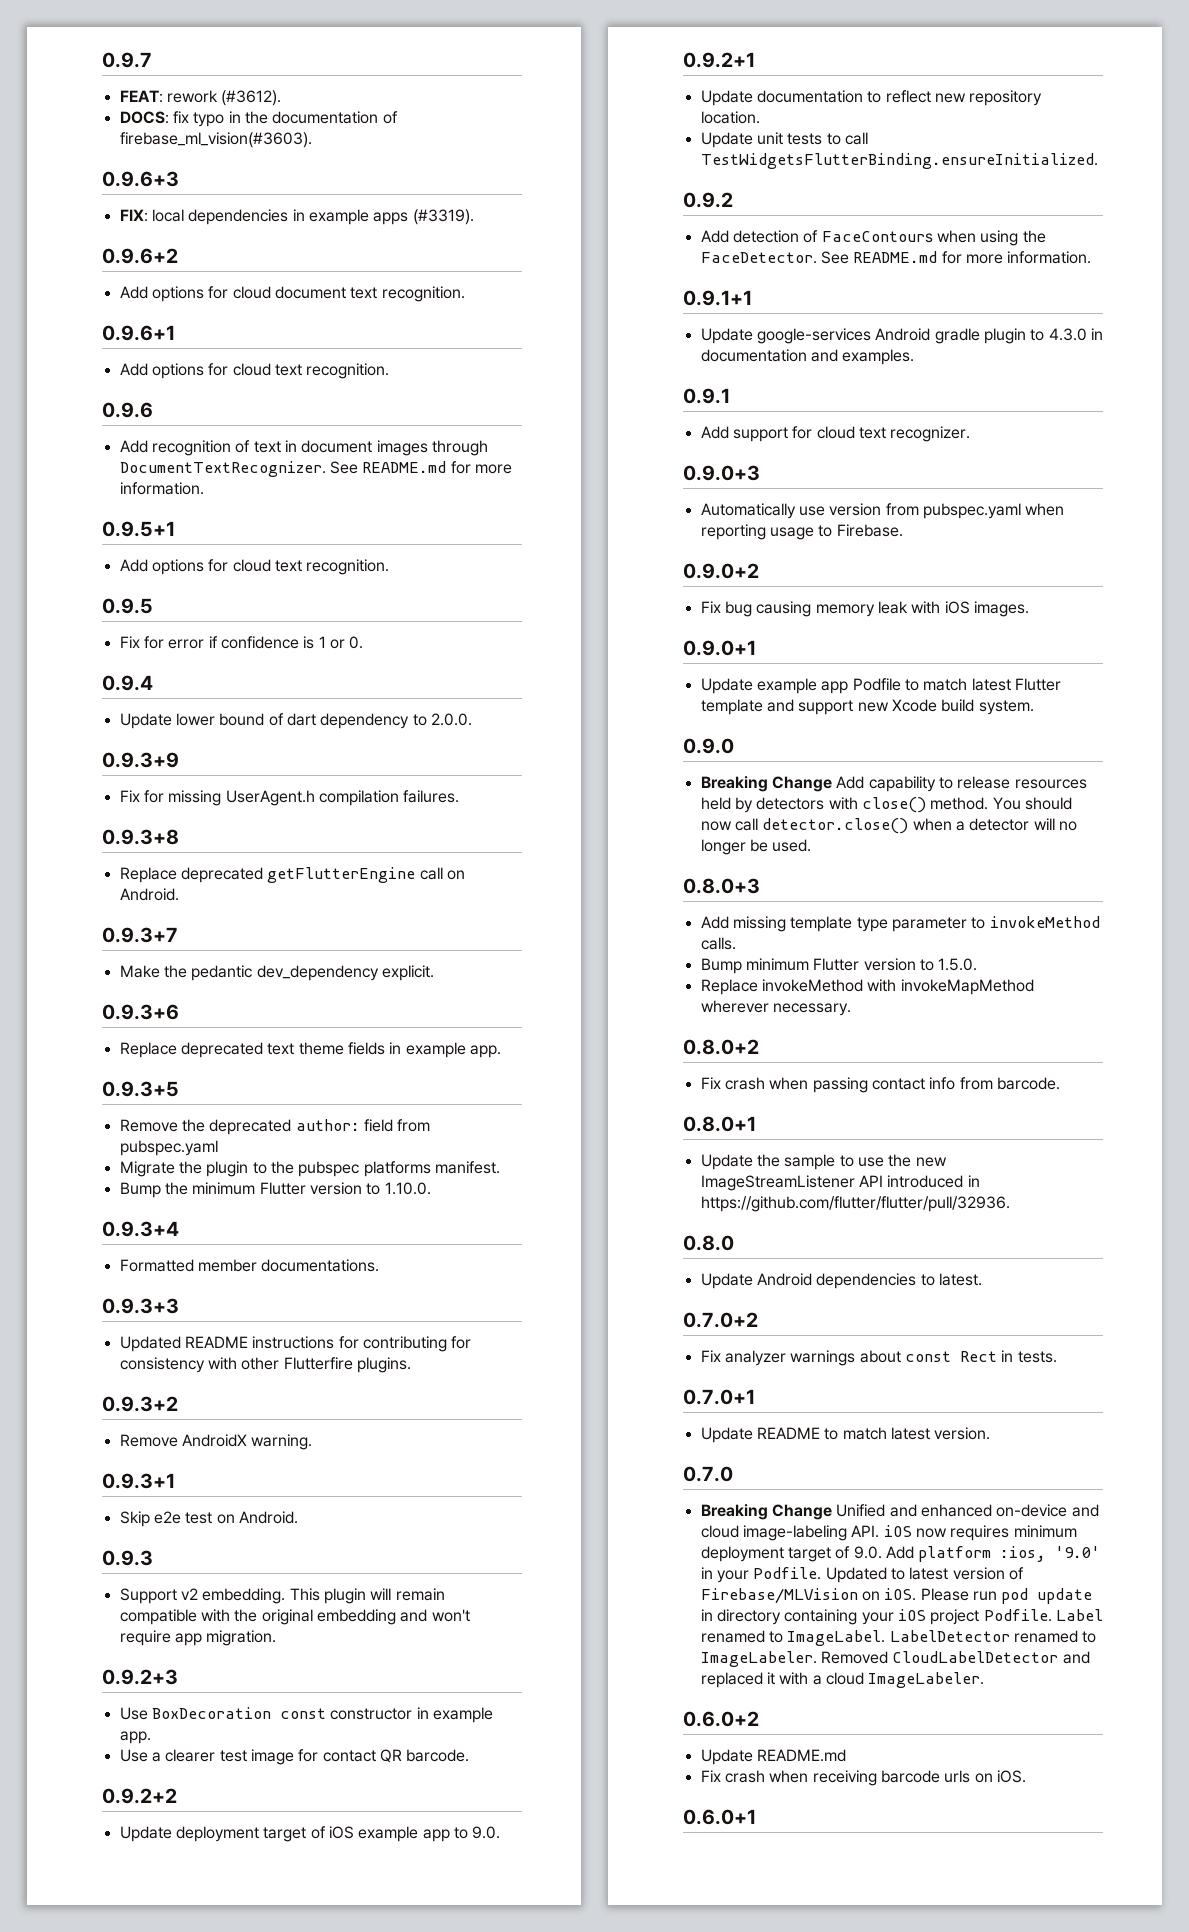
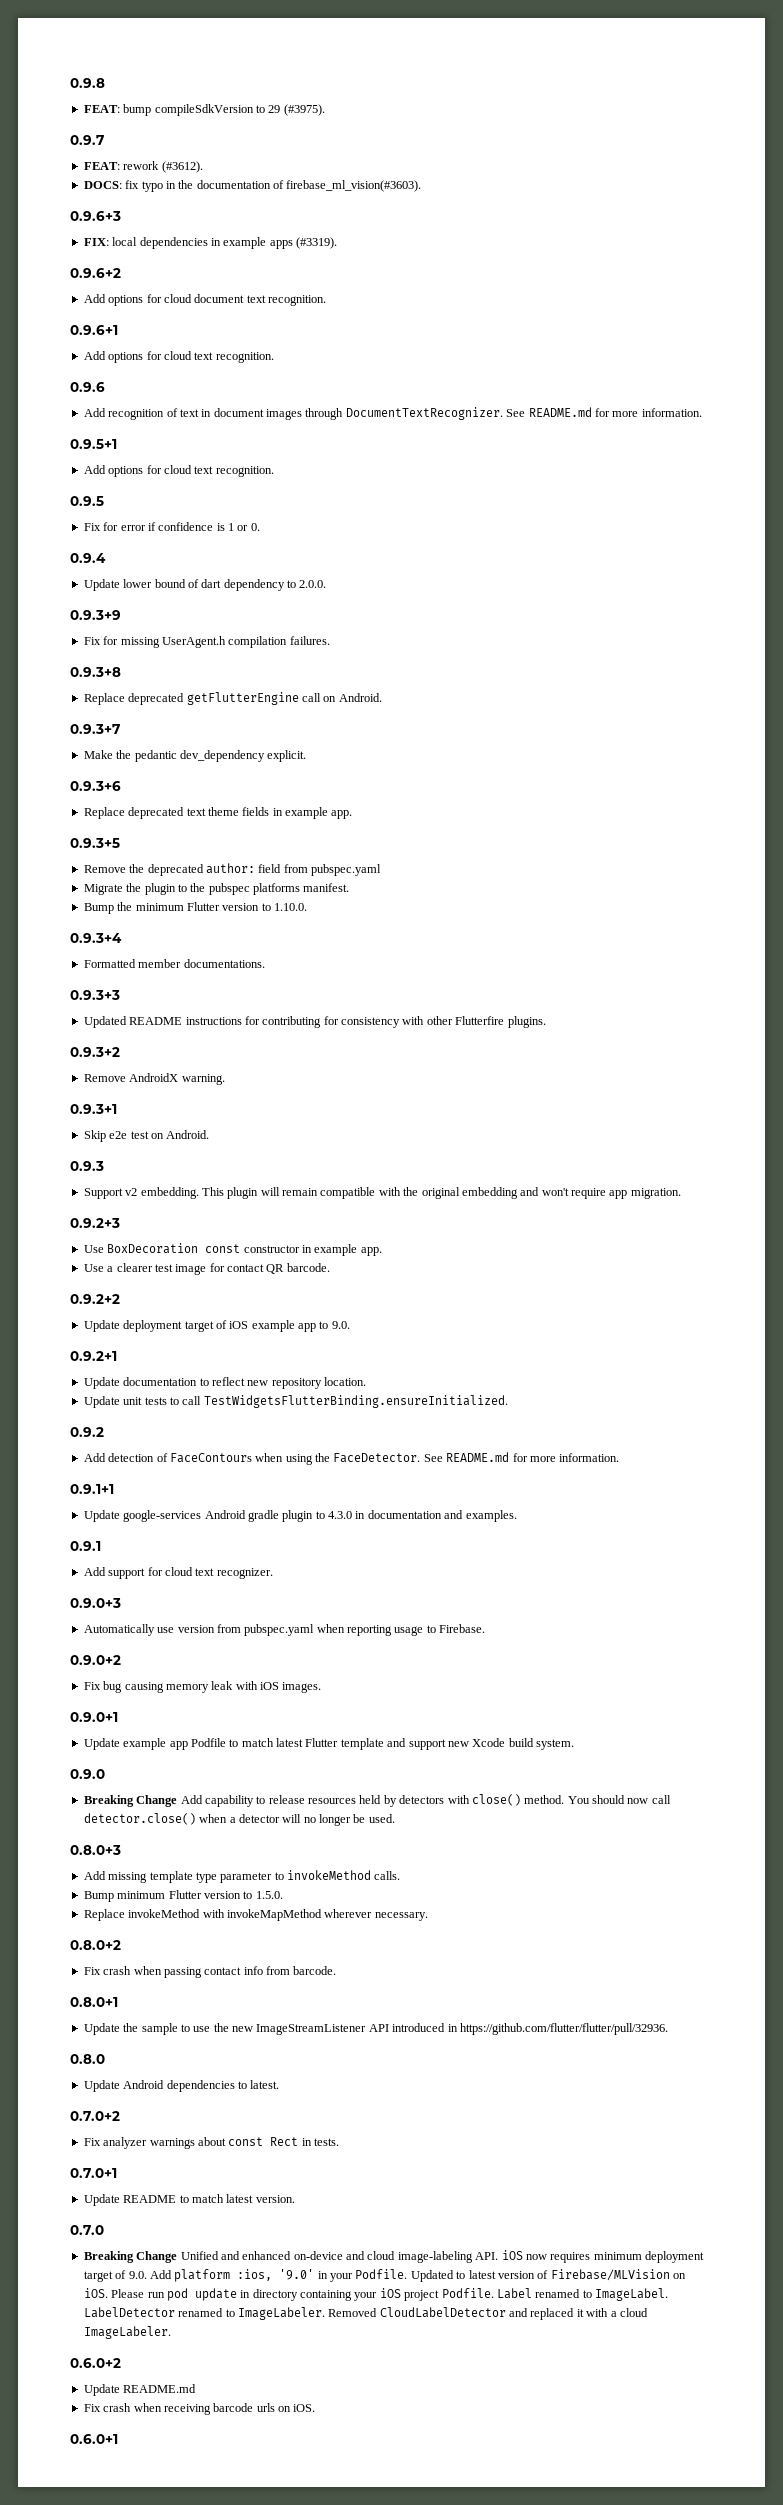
(102, 60) none -> [70,78,105,88] [83,104,325,116] 0.9.8 // FEAT: bump compileSdkVersion to 29 (#3975). //

